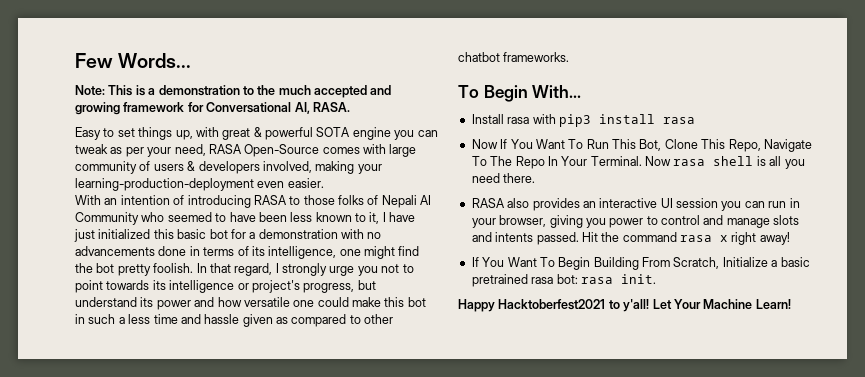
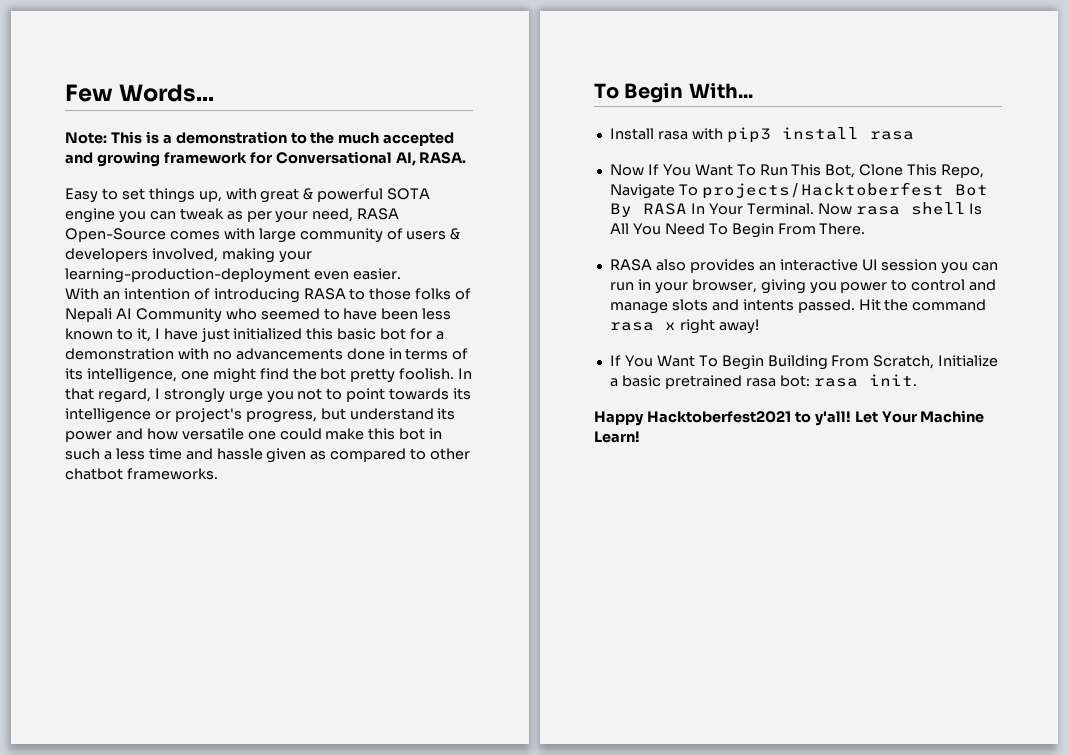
[490,156,545,169] The Repo -> [701,182,988,199] [609,203,687,217] projects/Hacktoberfest Bot By RASA
[756,156,805,169] [471,173,536,183] is all you need there. -> [969,203,983,215] [609,223,866,238] Is All You Need To Begin From There.

